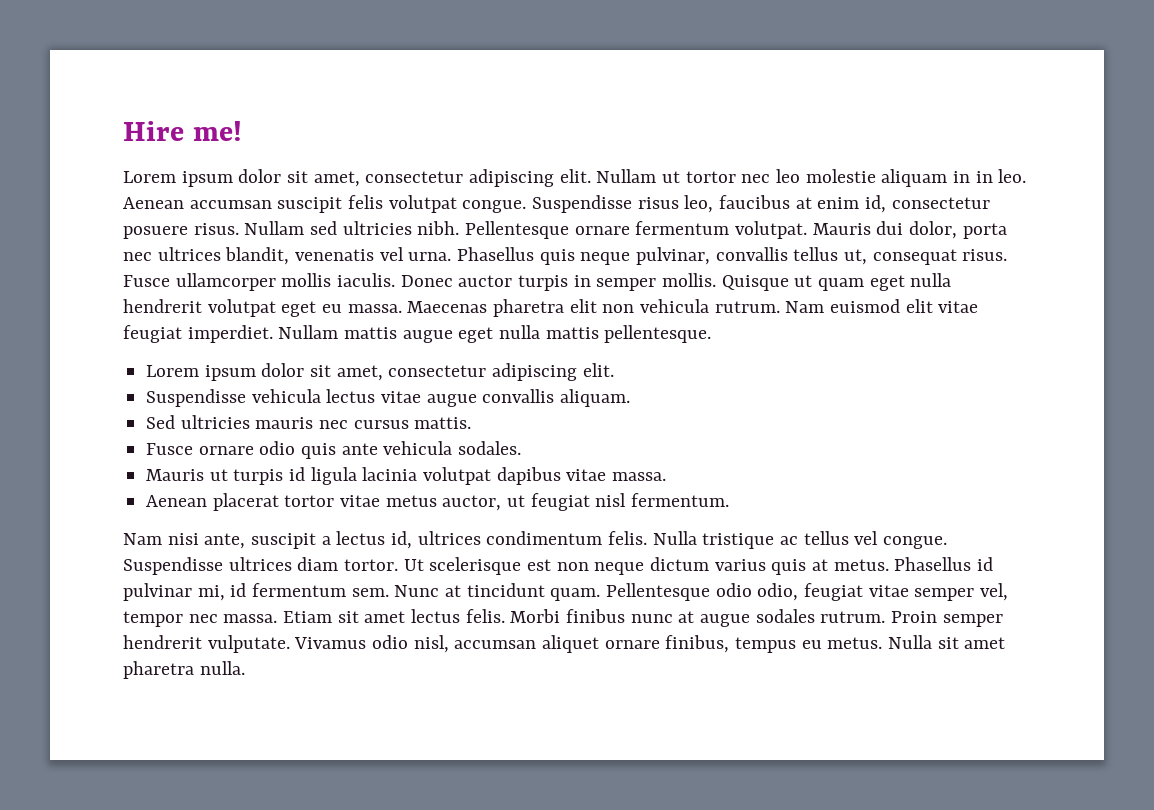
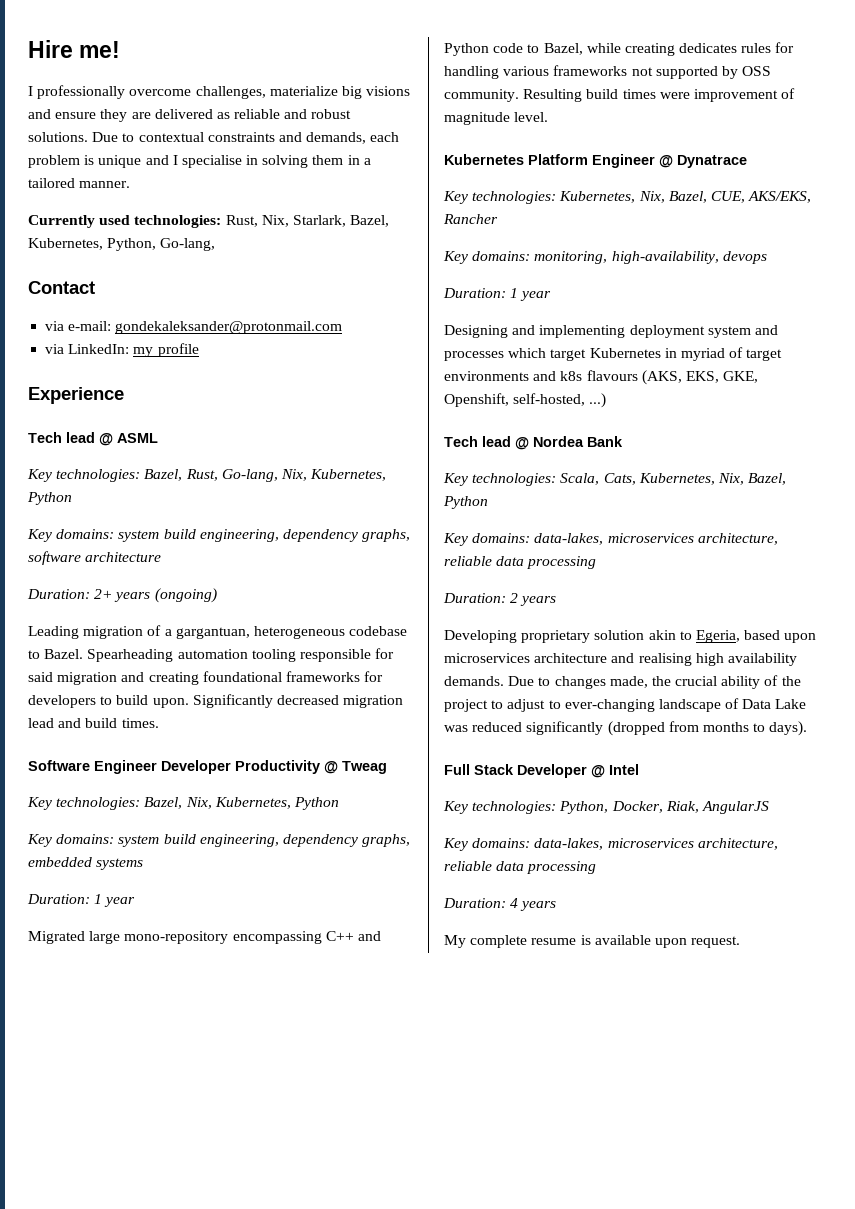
[123,169,1027,187] [123,195,990,213] [123,221,1007,239] [123,247,1008,265] [123,273,952,291] [123,299,979,317] [123,325,712,343] [146,363,614,381] [146,389,631,407] [146,415,472,429] [146,441,522,459] [146,467,667,485] [146,493,730,511] [123,531,948,549] [123,557,994,575] [123,583,1009,601] [123,609,1003,627] [123,635,1006,653] [123,661,245,679] Lorem ipsum dolor sit amet, consectetur adipiscing elit. Nullam ut tortor nec leo molestie aliquam in in leo. Aenean accumsan suscipit felis volutpat congue. Suspendisse risus leo, faucibus at enim id, consectetur posuere risus. Nullam sed ultricies nibh. Pellentesque ornare fermentum volutpat. Mauris dui dolor, porta nec ultrices blandit, venenatis vel urna. Phasellus quis neque pulvinar, convallis tellus ut, consequat risus. Fusce ullamcorper mollis iaculis. Donec auctor turpis in semper mollis. Quisque ut quam eget nulla hendrerit volutpat eget eu massa. Maecenas pharetra elit non vehicula rutrum. Nam euismod elit vitae feugiat imperdiet. Nullam mattis augue eget nulla mattis pellentesque. // Lorem ipsum dolor sit amet, consectetur adipiscing elit. // Suspendisse vehicula lectus vitae augue convallis aliquam. // Sed ultricies mauris nec cursus mattis. // Fusce ornare odio quis ante vehicula sodales. // Mauris ut turpis id ligula lacinia volutpat dapibus vitae massa. // Aenean placerat tortor vitae metus auctor, ut feugiat nisl fermentum. // Nam nisi ante, suscipit a lectus id, ultrices condimentum felis. Nulla tristique ac tellus vel congue. Suspendisse ultrices diam tortor. Ut scelerisque est non neque dictum varius quis at metus. Phasellus id pulvinar mi, id fermentum sem. Nunc at tincidunt quam. Pellentesque odio odio, feugiat vitae semper vel, tempor nec massa. Etiam sit amet lectus felis. Morbi finibus nunc at augue sodales rutrum. Proin semper hendrerit vulputate. Vivamus odio nisl, accumsan aliquet ornare finibus, tempus eu metus. Nulla sit amet pharetra nulla. -> [28,85,411,99] [28,109,352,122] [28,132,400,144] [28,155,371,168] [28,178,131,188] [28,215,390,228] [28,238,216,251] [28,281,95,294] [45,321,343,334] [45,343,199,357] [28,387,124,404] [28,432,158,446] [27,469,387,482] [27,492,72,505] [27,529,411,542] [28,551,162,565] [27,588,217,603] [28,625,408,639] [28,648,395,662] [28,671,384,685] [28,694,404,708] [28,718,159,728] [28,760,387,774] [27,797,339,810] [27,834,411,847] [28,857,144,870] [27,894,136,907] [28,931,381,944] [444,42,795,56] [444,65,772,79] [444,88,796,102] [444,112,549,125] [444,154,747,168] [443,191,812,204] [443,214,498,224] [443,251,767,264] [443,288,552,301] [444,325,778,338] [444,347,783,361] [444,370,759,385] [444,393,607,408] [444,436,623,450] [443,473,787,486] [443,496,488,509] [443,533,778,546] [444,556,597,569] [443,593,557,606] [444,630,817,643] [444,653,797,666] [444,675,801,689] [444,698,807,712] [444,721,808,736] [444,764,639,778] [443,801,769,814] [443,838,778,851] [444,861,597,874] [443,898,557,911] [444,935,741,948] I professionally overcome challenges, materialize big visions and ensure they are delivered as reliable and robust solutions. Due to contextual constraints and demands, each problem is unique and I specialise in solving them in a tailored manner. // Currently used technologies: Rust, Nix, Starlark, Bazel, Kubernetes, Python, Go-lang, // Contact // via e-mail: gondekaleksander@protonmail.com // via LinkedIn: my profile // Experience // Tech lead @ ASML // Key technologies: Bazel, Rust, Go-lang, Nix, Kubernetes, Python // Key domains: system build engineering, dependency graphs, software architecture // Duration: 2+ years (ongoing) // Leading migration of a gargantuan, heterogeneous codebase to Bazel. Spearheading automation tooling responsible for said migration and creating foundational frameworks for developers to build upon. Significantly decreased migration lead and build times. // Software Engineer Developer Productivity @ Tweag // Key technologies: Bazel, Nix, Kubernetes, Python // Key domains: system build engineering, dependency graphs, embedded systems // Duration: 1 year // Migrated large mono-repository encompassing C++ and Python code to Bazel, while creating dedicates rules for handling various frameworks not supported by OSS community. Resulting build times were improvement of magnitude level. // Kubernetes Platform Engineer @ Dynatrace // Key technologies: Kubernetes, Nix, Bazel, CUE, AKS/EKS, Rancher // Key domains: monitoring, high-availability, devops // Duration: 1 year // Designing and implementing deployment system and processes which target Kubernetes in myriad of target environments and k8s flavours (AKS, EKS, GKE, Openshift, self-hosted, ...) // Tech lead @ Nordea Bank // Key technologies: Scala, Cats, Kubernetes, Nix, Bazel, Python // Key domains: data-lakes, microservices architecture, reliable data processing // Duration: 2 years // Developing proprietary solution akin to Egeria, based upon microservices architecture and realising high availability demands. Due to changes made, the crucial ability of the project to adjust to ever-changing landscape of Data Lake was reduced significantly (dropped from months to days). // Full Stack Developer @ Intel // Key technologies: Python, Docker, Riak, AngularJS // Key domains: data-lakes, microservices architecture, reliable data processing // Duration: 4 years // My complete resume is available upon request.

